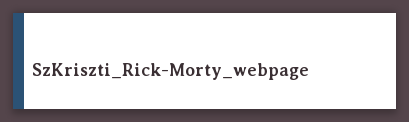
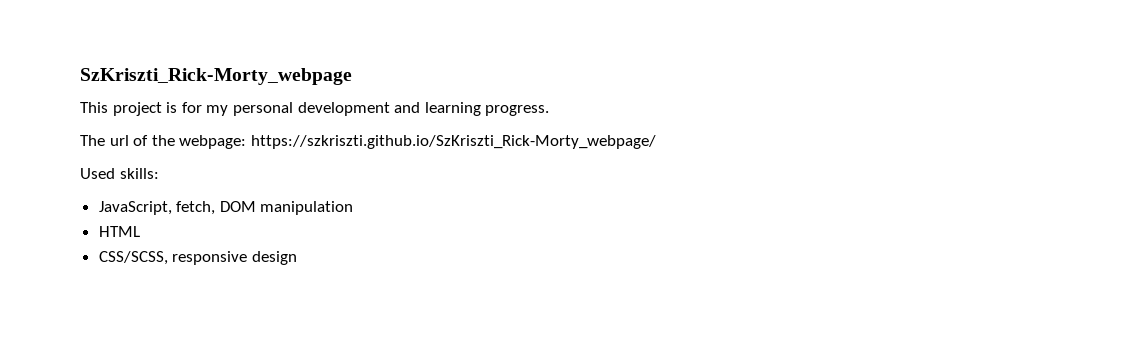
(309, 71) none -> [80,102,550,116] [80,135,656,149] [80,168,159,179] [98,201,354,215] [98,226,140,237] [98,251,297,265] // This project is for my personal development and learning progress. // The url of the webpage: https://szkriszti.github.io/SzKriszti_Rick-Morty_webpage/ // Used skills: // JavaScript, fetch, DOM manipulation // HTML // CSS/SCSS, responsive design

